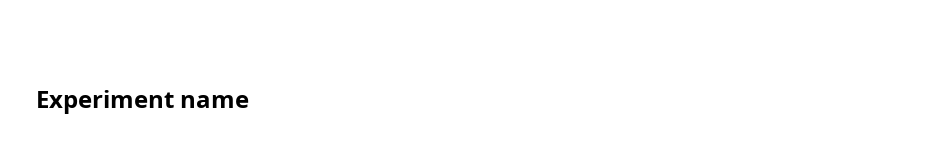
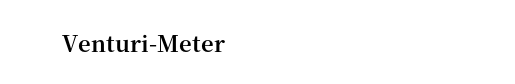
[36,90,250,114] Experiment name -> [62,34,225,52] Venturi-Meter

